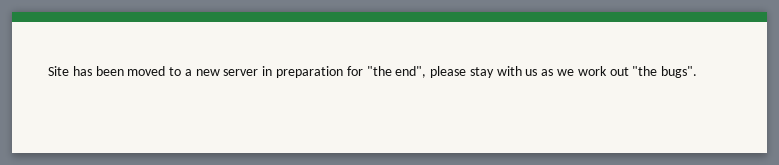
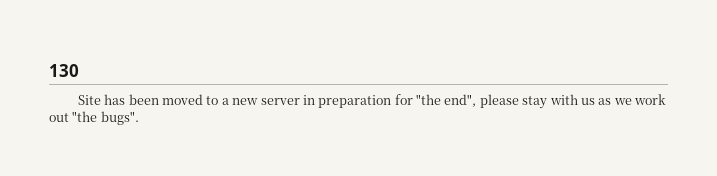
(48, 71) none -> [49,64,79,77] 130 //

